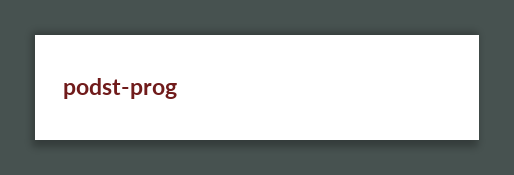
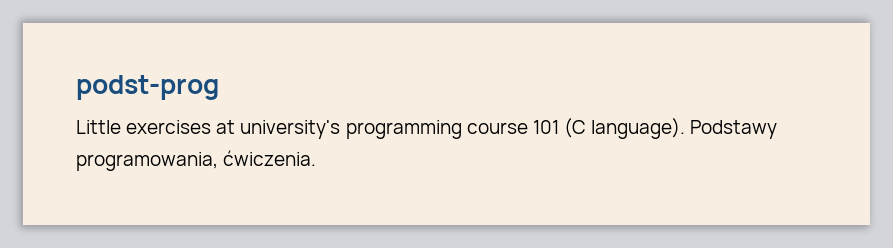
(177, 88) none -> [76,118,778,139] [76,150,317,171] // Little exercises at university's programming course 101 (C language). Podstawy programowania, ćwiczenia.

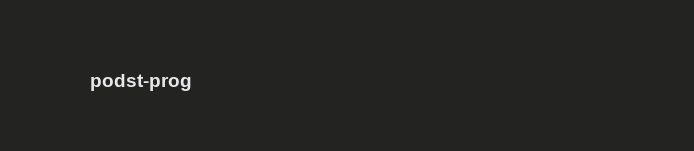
[76,118,778,139] [76,150,317,171] // Little exercises at university's programming course 101 (C language). Podstawy programowania, ćwiczenia. -> (192, 82) none

